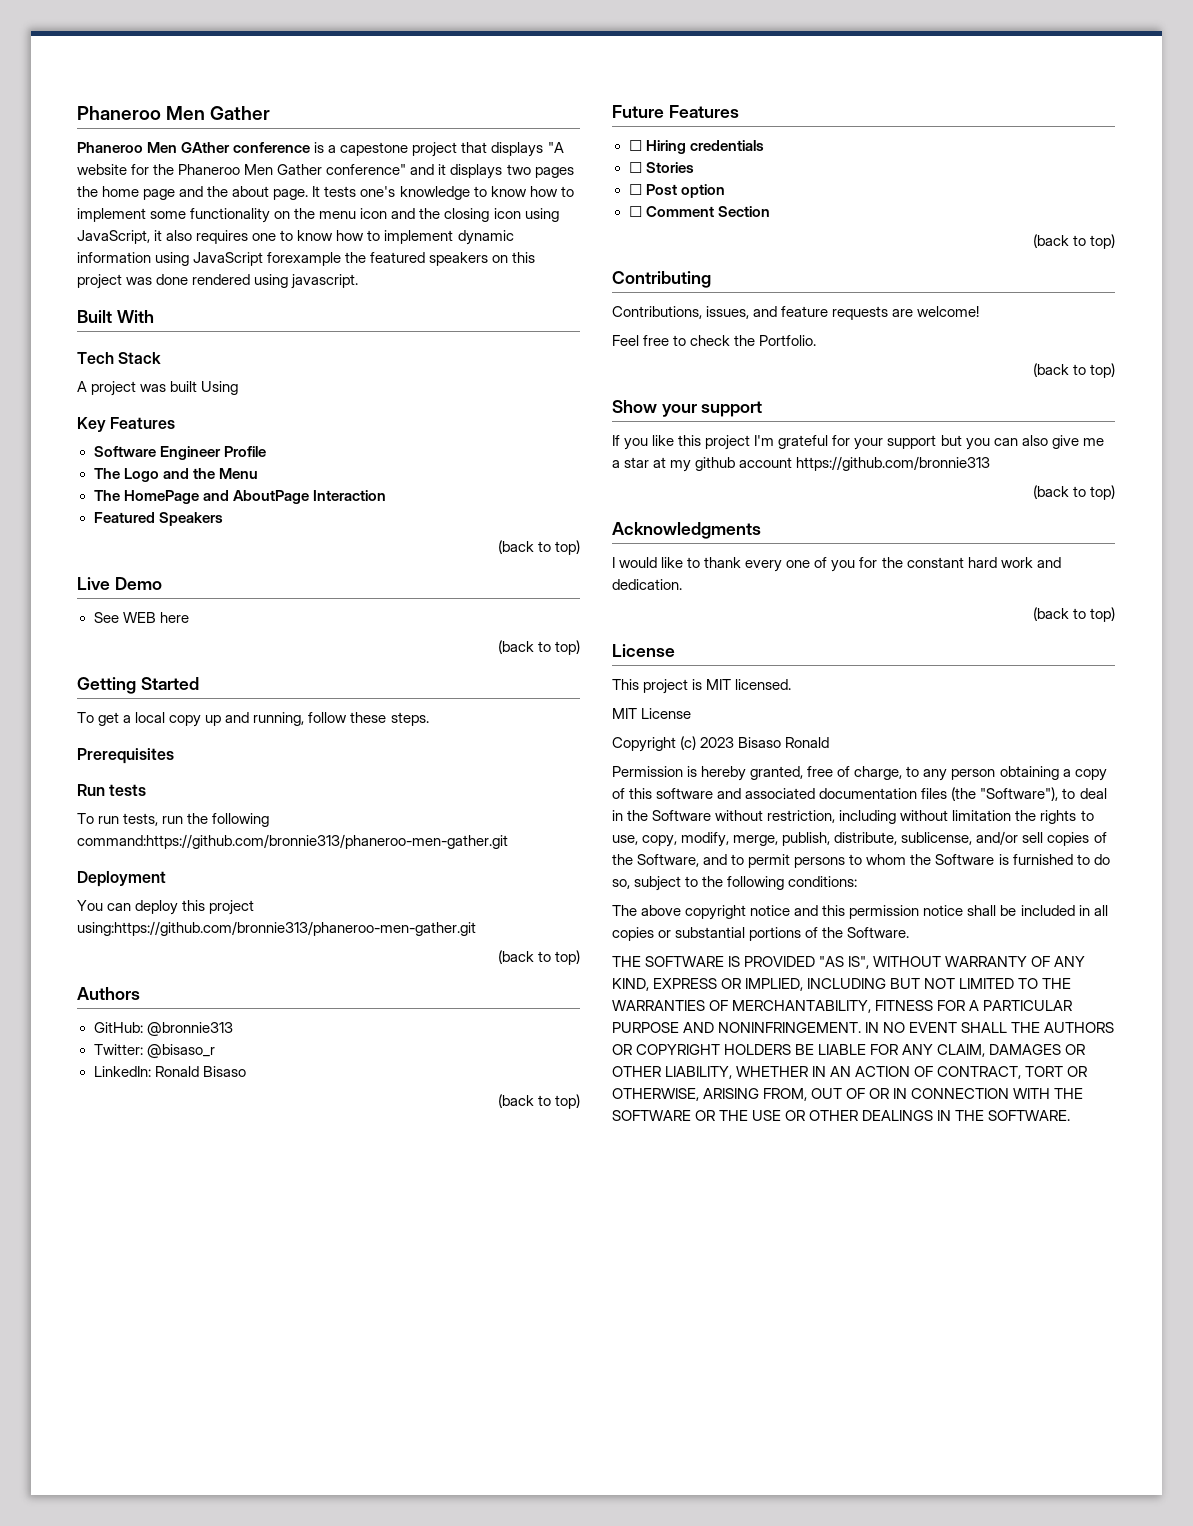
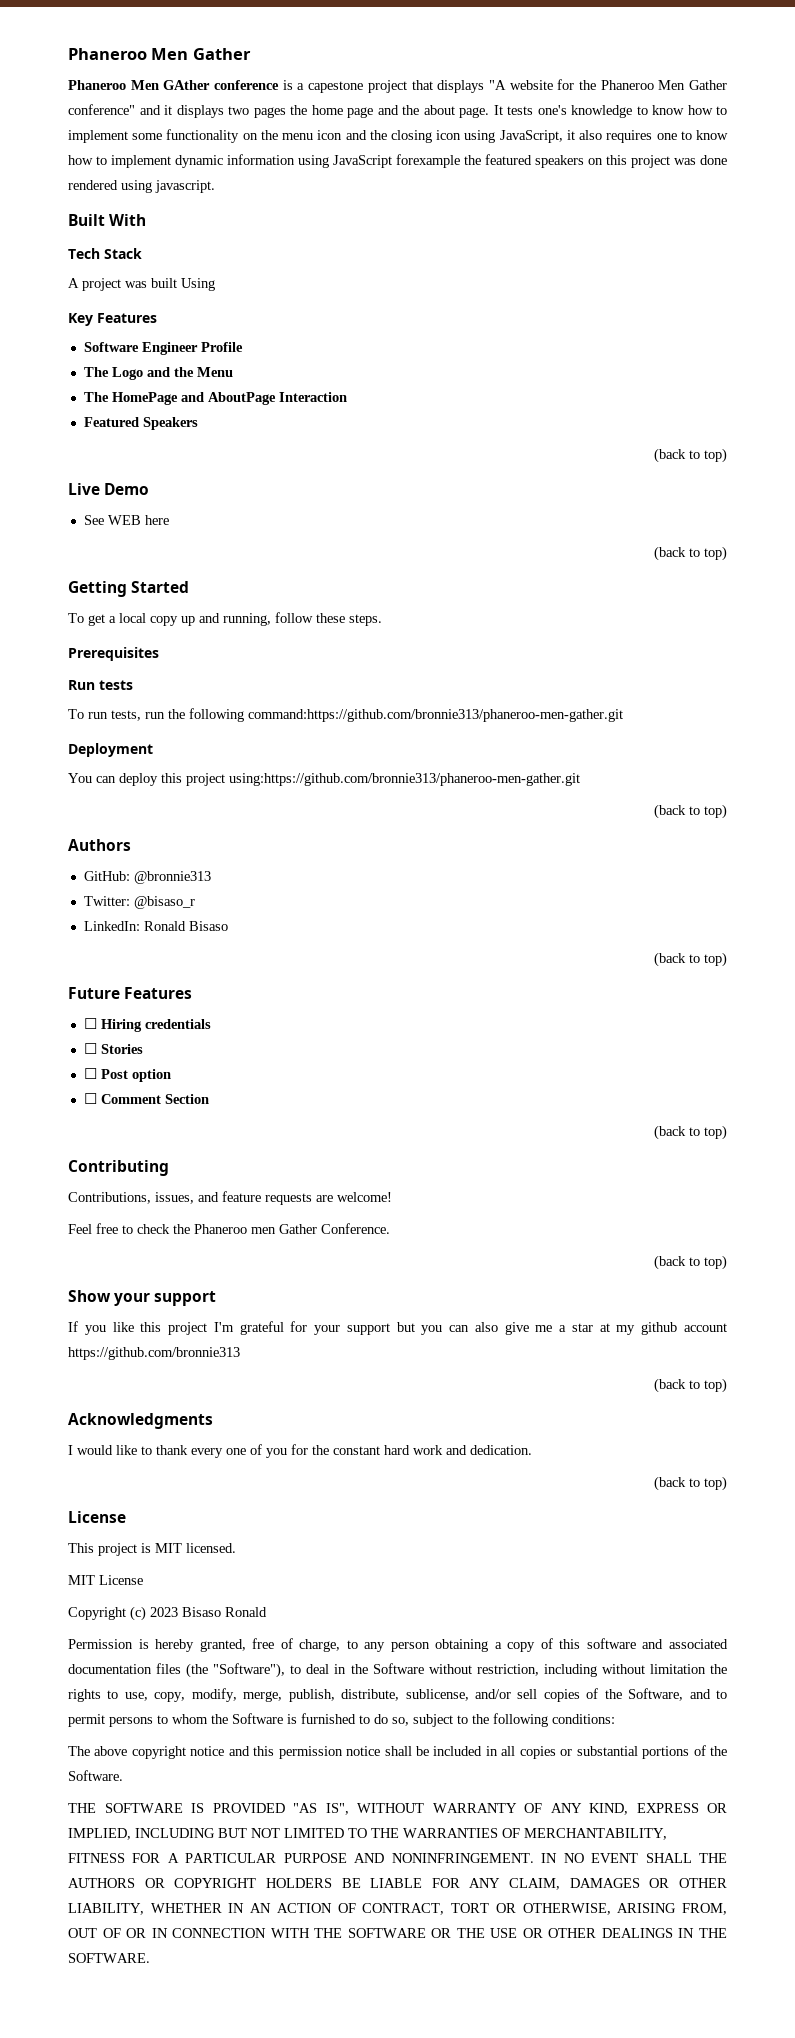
[759,335,817,346] Portfolio. -> [194,1223,390,1234] Phaneroo men Gather Conference.

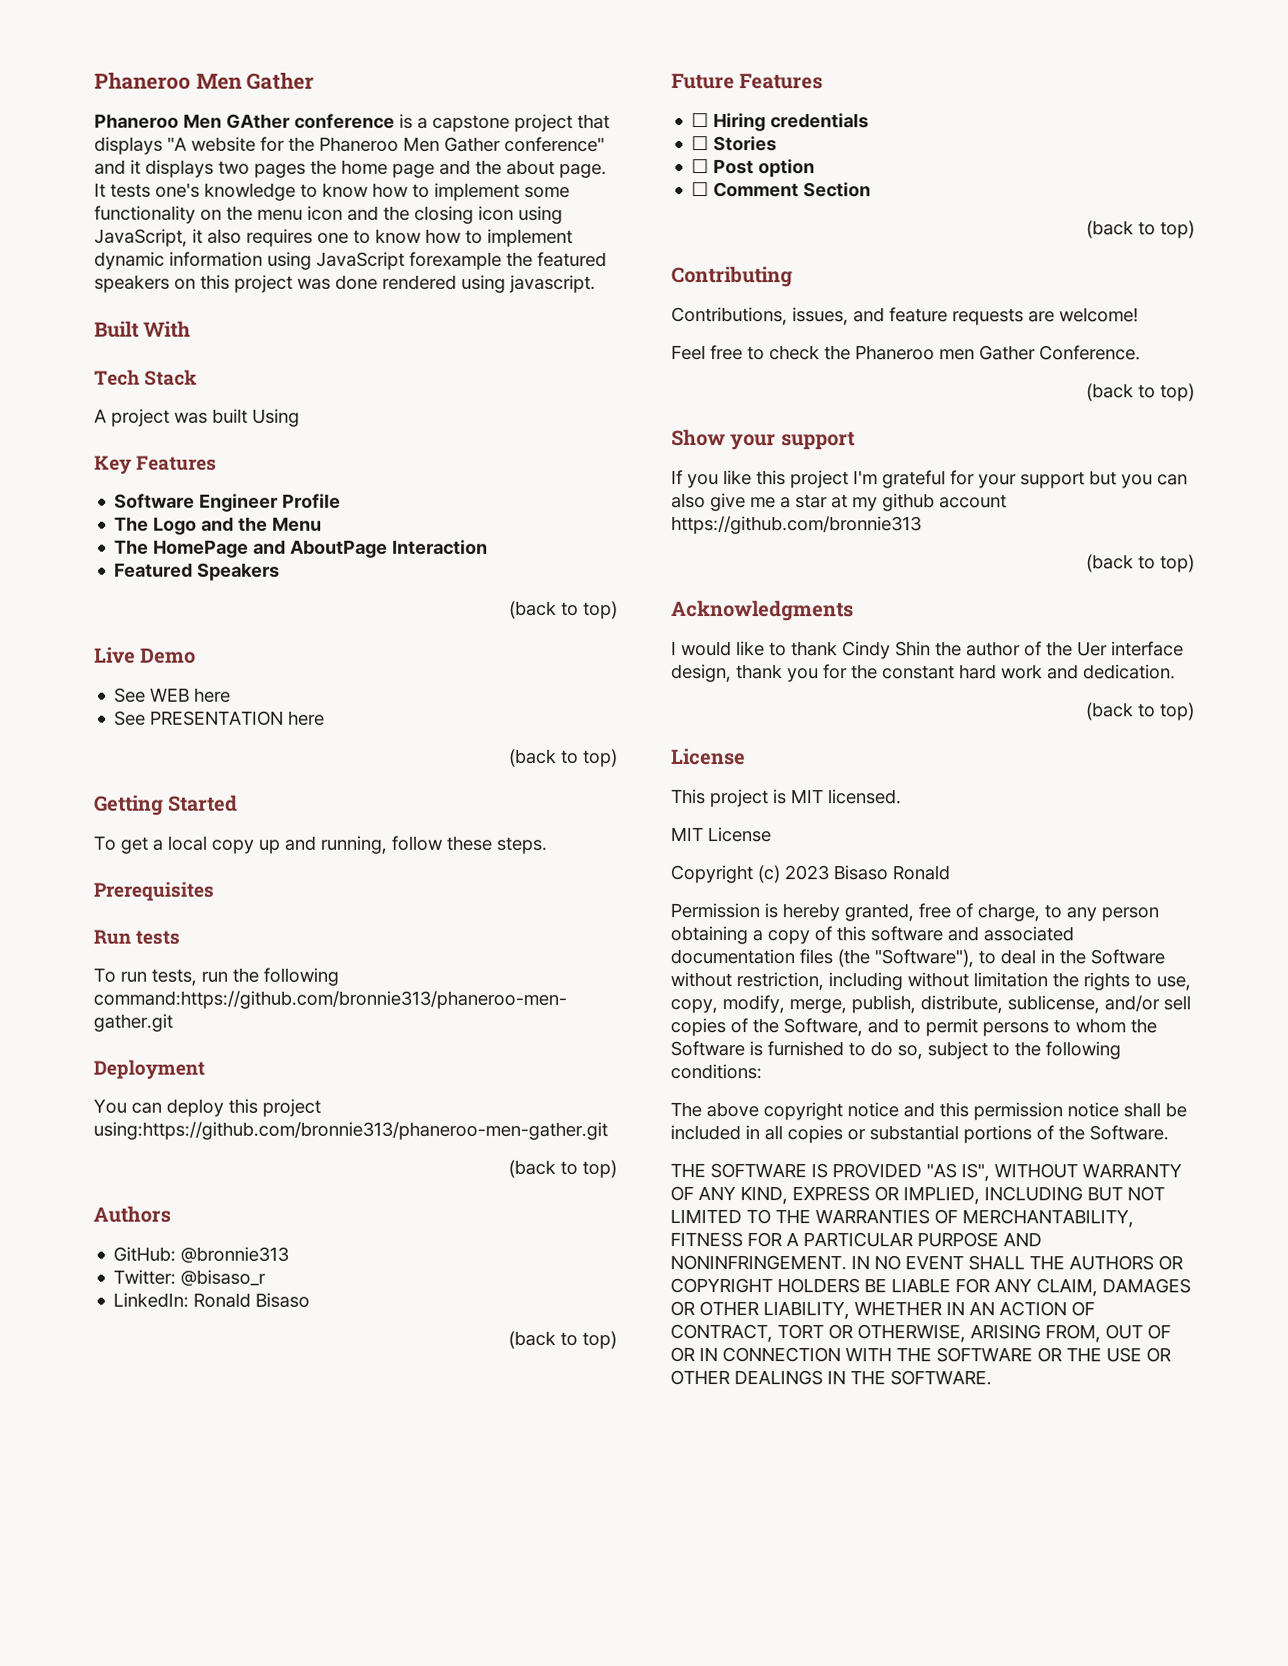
[308,81,364,93] capestone -> [432,114,510,132] capstone
(169, 520) none -> [114,710,326,726] // See PRESENTATION here
[191,1444,262,1458] every one of -> [842,641,1184,660] [671,664,783,683] Cindy Shin the author of the Uer interface design, thank

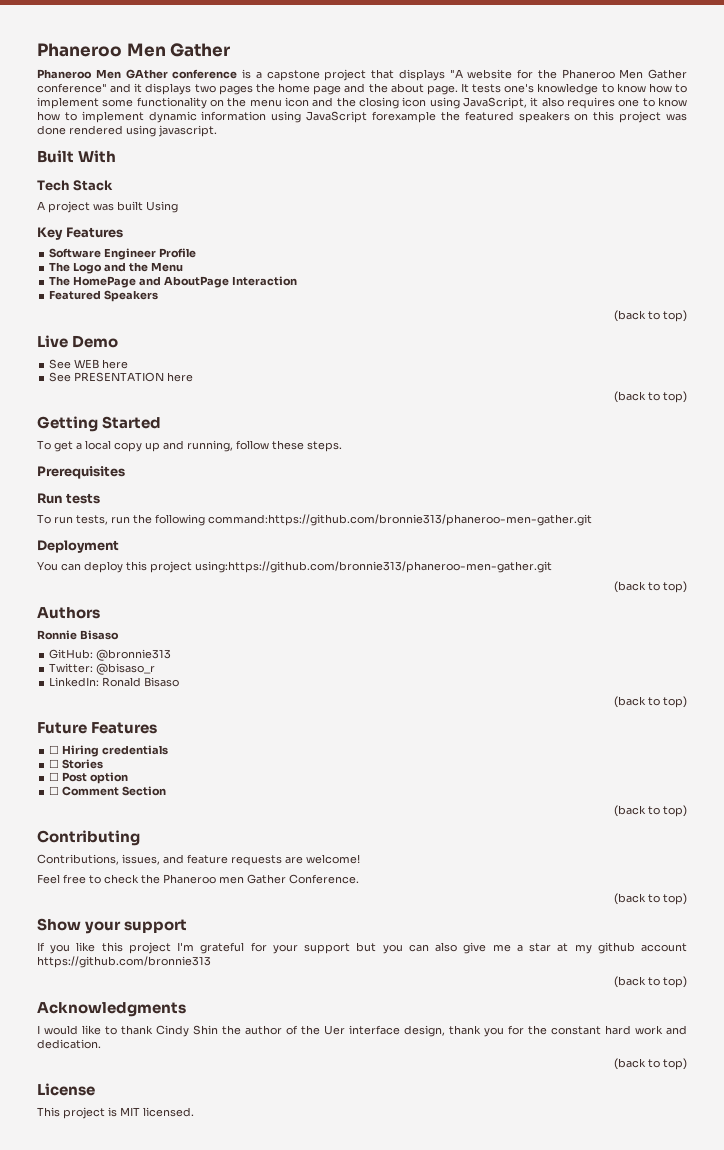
(171, 1214) none -> [37,630,119,640] // Ronnie Bisaso
[670,827,772,843] [670,865,950,884] [670,903,1159,922] [670,926,1074,945] [670,949,1165,968] [670,972,1191,991] [670,995,1191,1014] [670,1018,1157,1037] [670,1041,1121,1060] [670,1064,762,1080] [670,1102,1187,1121] [670,1125,1169,1144] [670,1163,1182,1182] [670,1186,1165,1205] [670,1209,1134,1228] [670,1232,1042,1248] [670,1255,1183,1271] [670,1278,1191,1297] [670,1301,1095,1320] [670,1324,1171,1343] [670,1347,1171,1363] [670,1370,992,1386] // MIT License // Copyright (c) 2023 Bisaso Ronald // Permission is hereby granted, free of charge, to any person obtaining a copy of this software and associated documentation files (the "Software"), to deal in the Software without restriction, including without limitation the rights to use, copy, modify, merge, publish, distribute, sublicense, and/or sell copies of the Software, and to permit persons to whom the Software is furnished to do so, subject to the following conditions: // The above copyright notice and this permission notice shall be included in all copies or substantial portions of the Software. // THE SOFTWARE IS PROVIDED "AS IS", WITHOUT WARRANTY OF ANY KIND, EXPRESS OR IMPLIED, INCLUDING BUT NOT LIMITED TO THE WARRANTIES OF MERCHANTABILITY, FITNESS FOR A PARTICULAR PURPOSE AND NONINFRINGEMENT. IN NO EVENT SHALL THE AUTHORS OR COPYRIGHT HOLDERS BE LIABLE FOR ANY CLAIM, DAMAGES OR OTHER LIABILITY, WHETHER IN AN ACTION OF CONTRACT, TORT OR OTHERWISE, ARISING FROM, OUT OF OR IN CONNECTION WITH THE SOFTWARE OR THE USE OR OTHER DEALINGS IN THE SOFTWARE. -> (194, 1112) none

